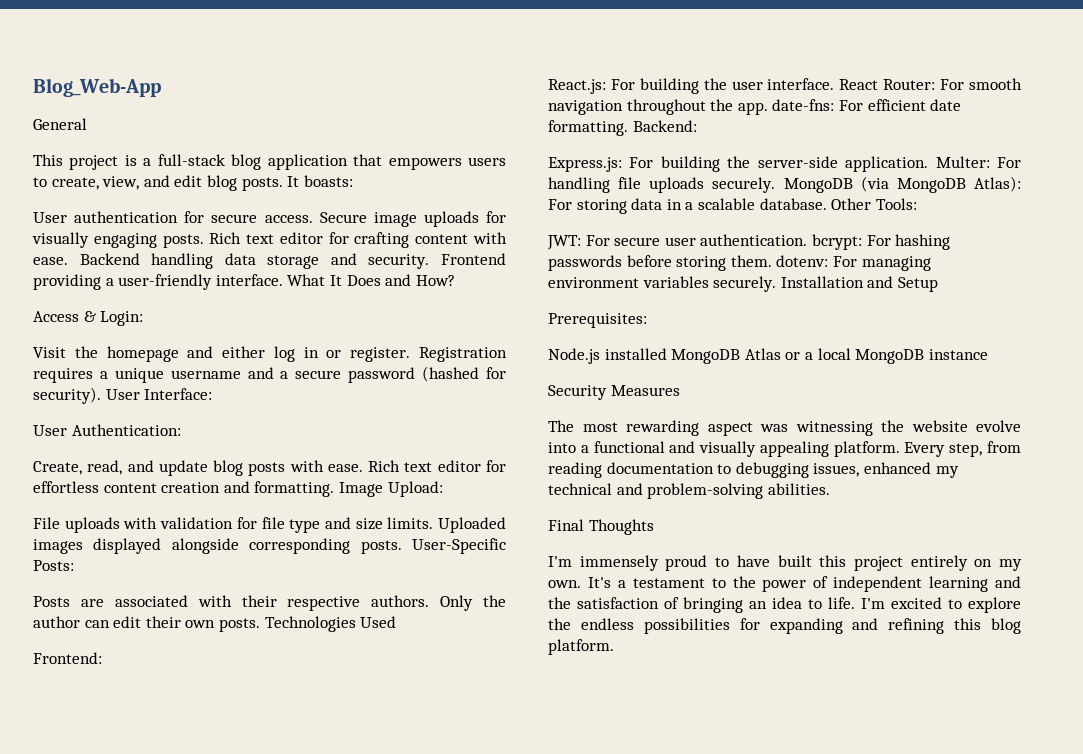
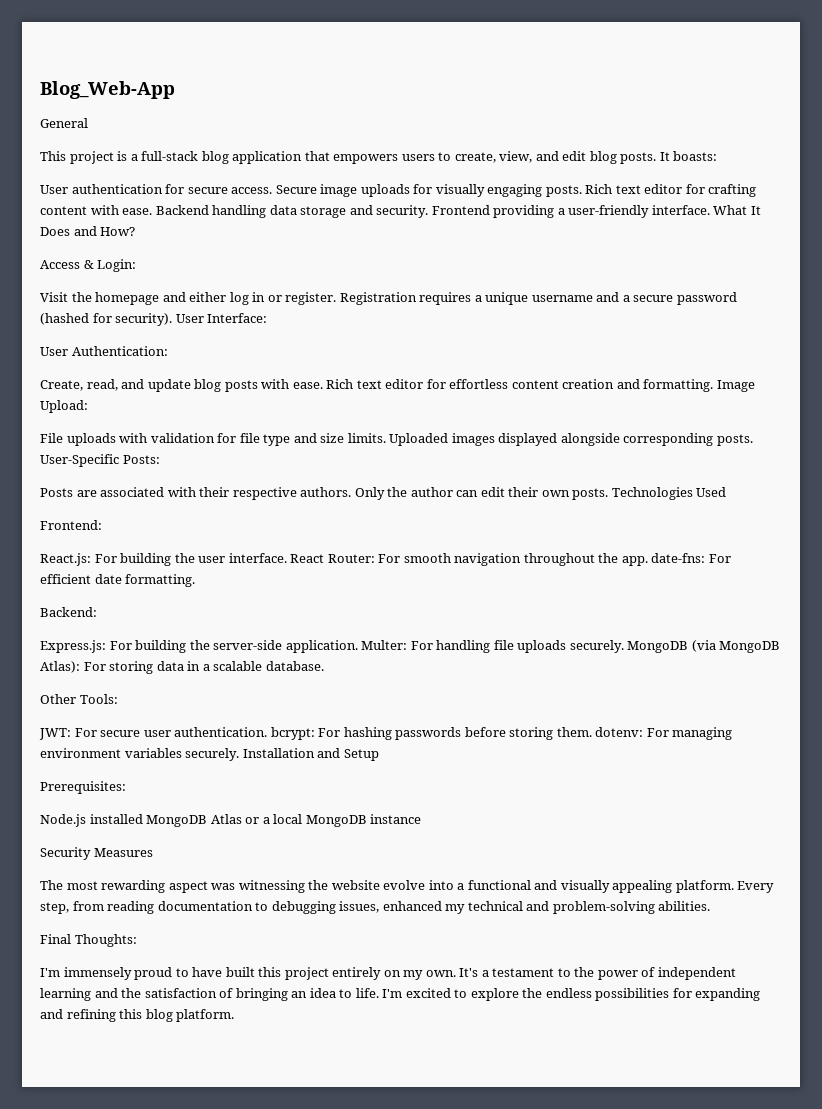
(628, 128) none -> (196, 580) //
(827, 204) none -> (324, 666) //
[588,519,654,535] Thoughts -> [74,934,137,947] Thoughts:

